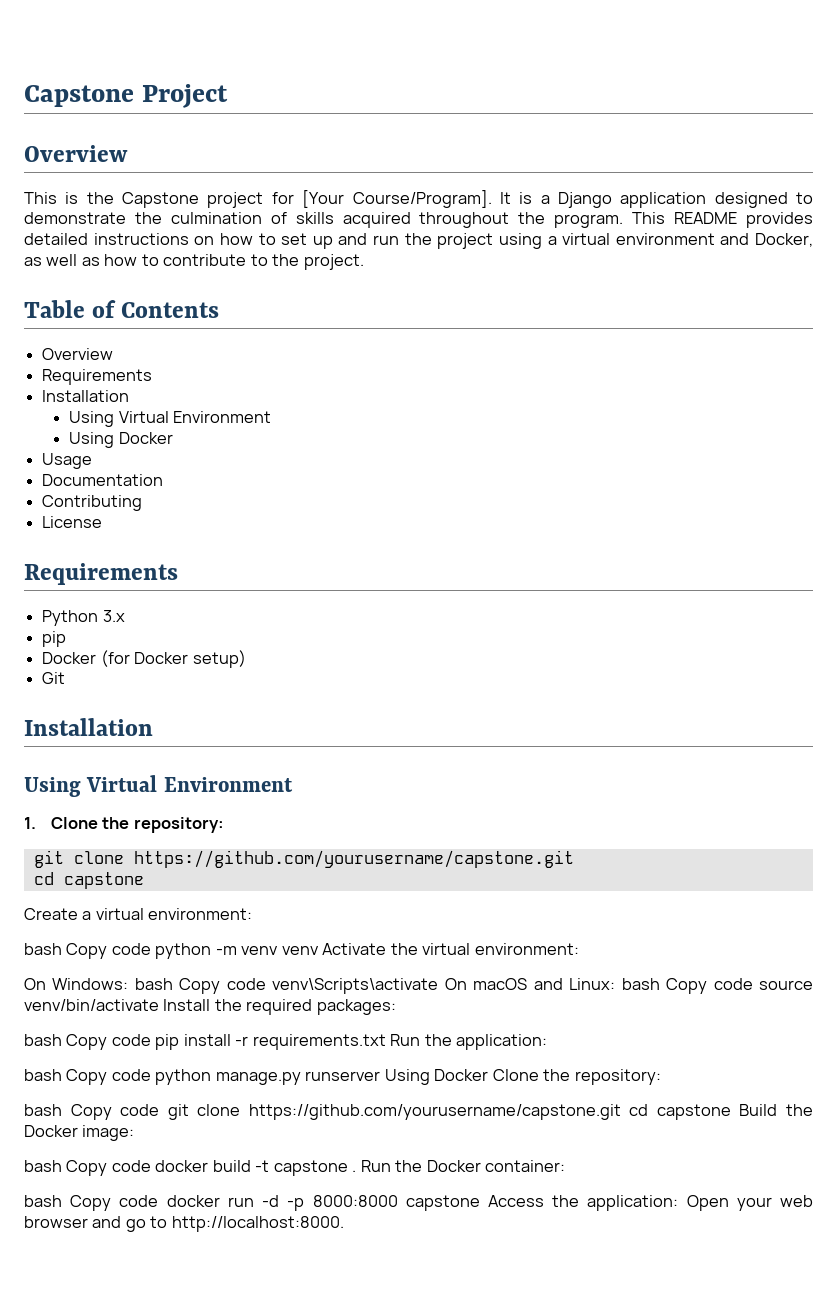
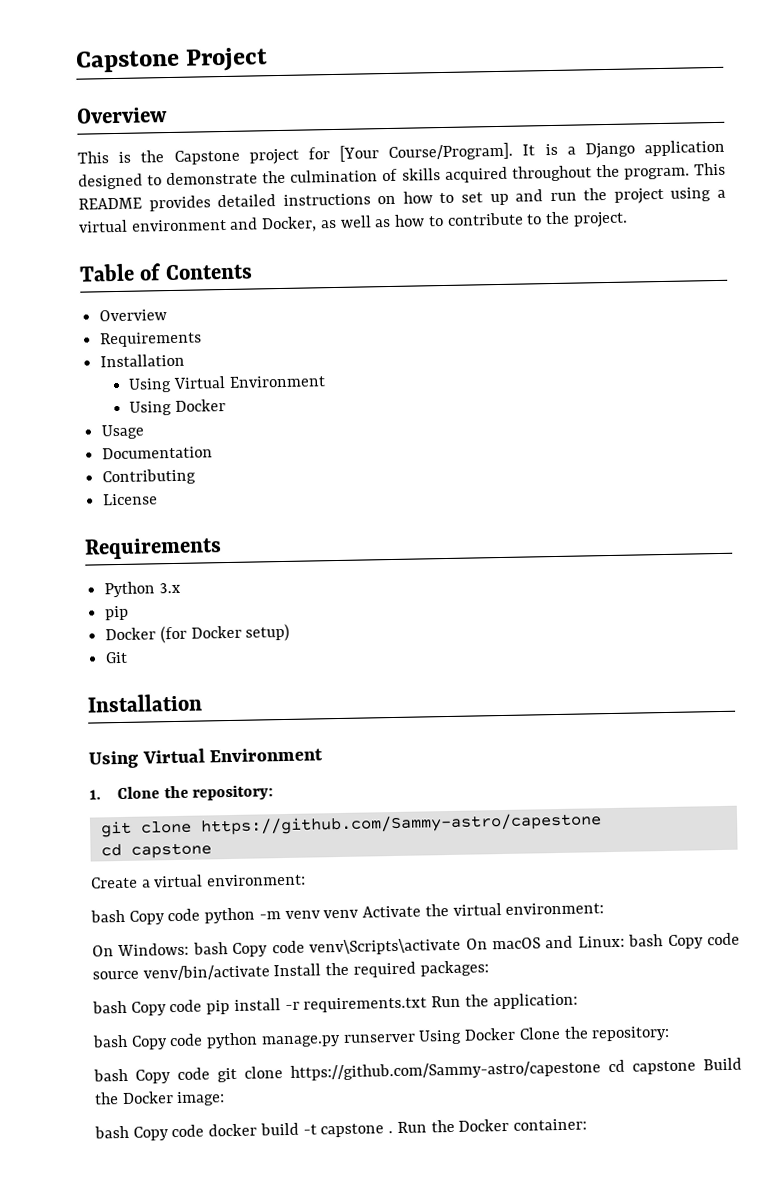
[133,850,574,868] https://github.com/yourusername/capstone.git -> [199,812,602,836] https://github.com/Sammy-astro/capestone
[248,1104,621,1120] https://github.com/yourusername/capstone.git -> [290,1060,601,1081] https://github.com/Sammy-astro/capestone
[24,1195,813,1211] [24,1216,344,1232] // bash Copy code docker run -d -p 8000:8000 capstone Access the application: Open your web browser and go to http://localhost:8000. -> (587, 1124) none

